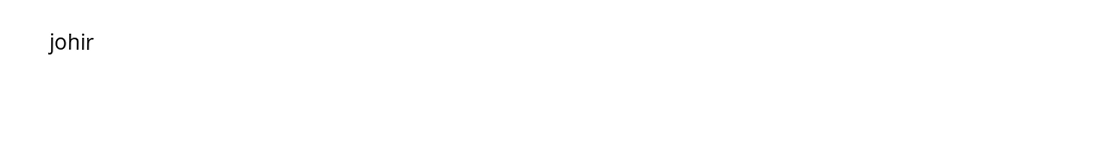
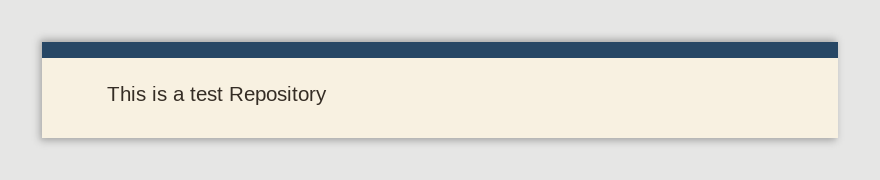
[47,32,95,55] johir -> [107,86,327,105] This is a test Repository

